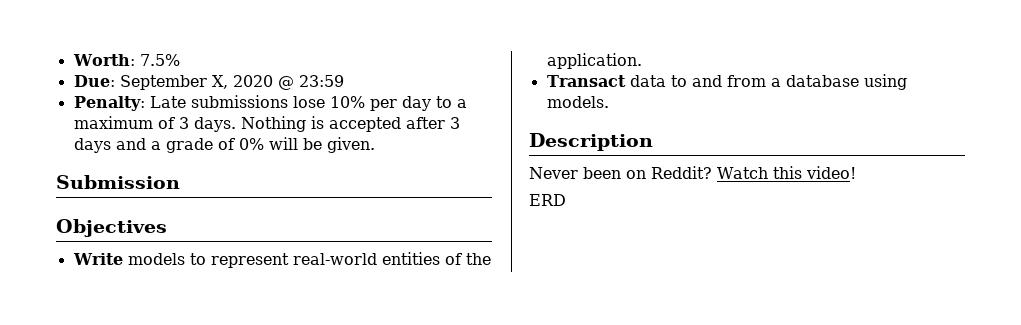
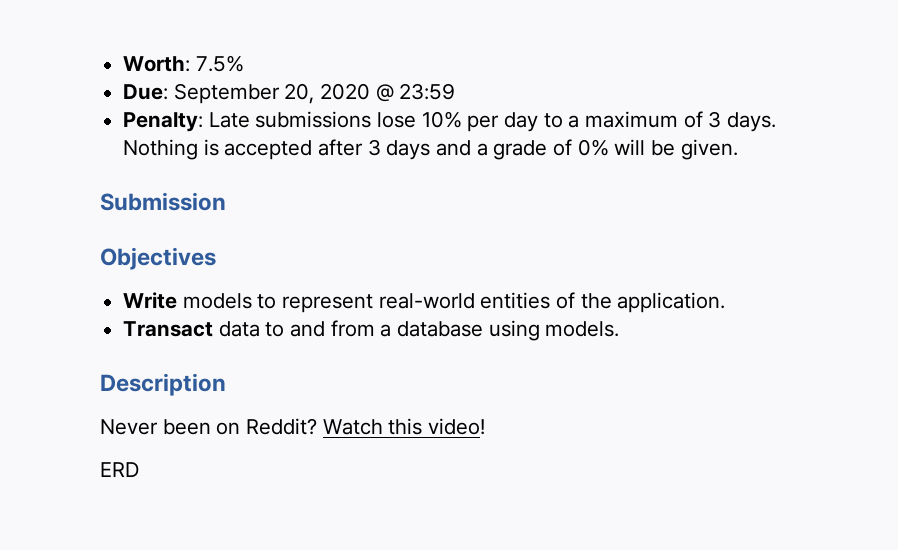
[211,75,228,89] X, -> [284,83,315,104] 20,

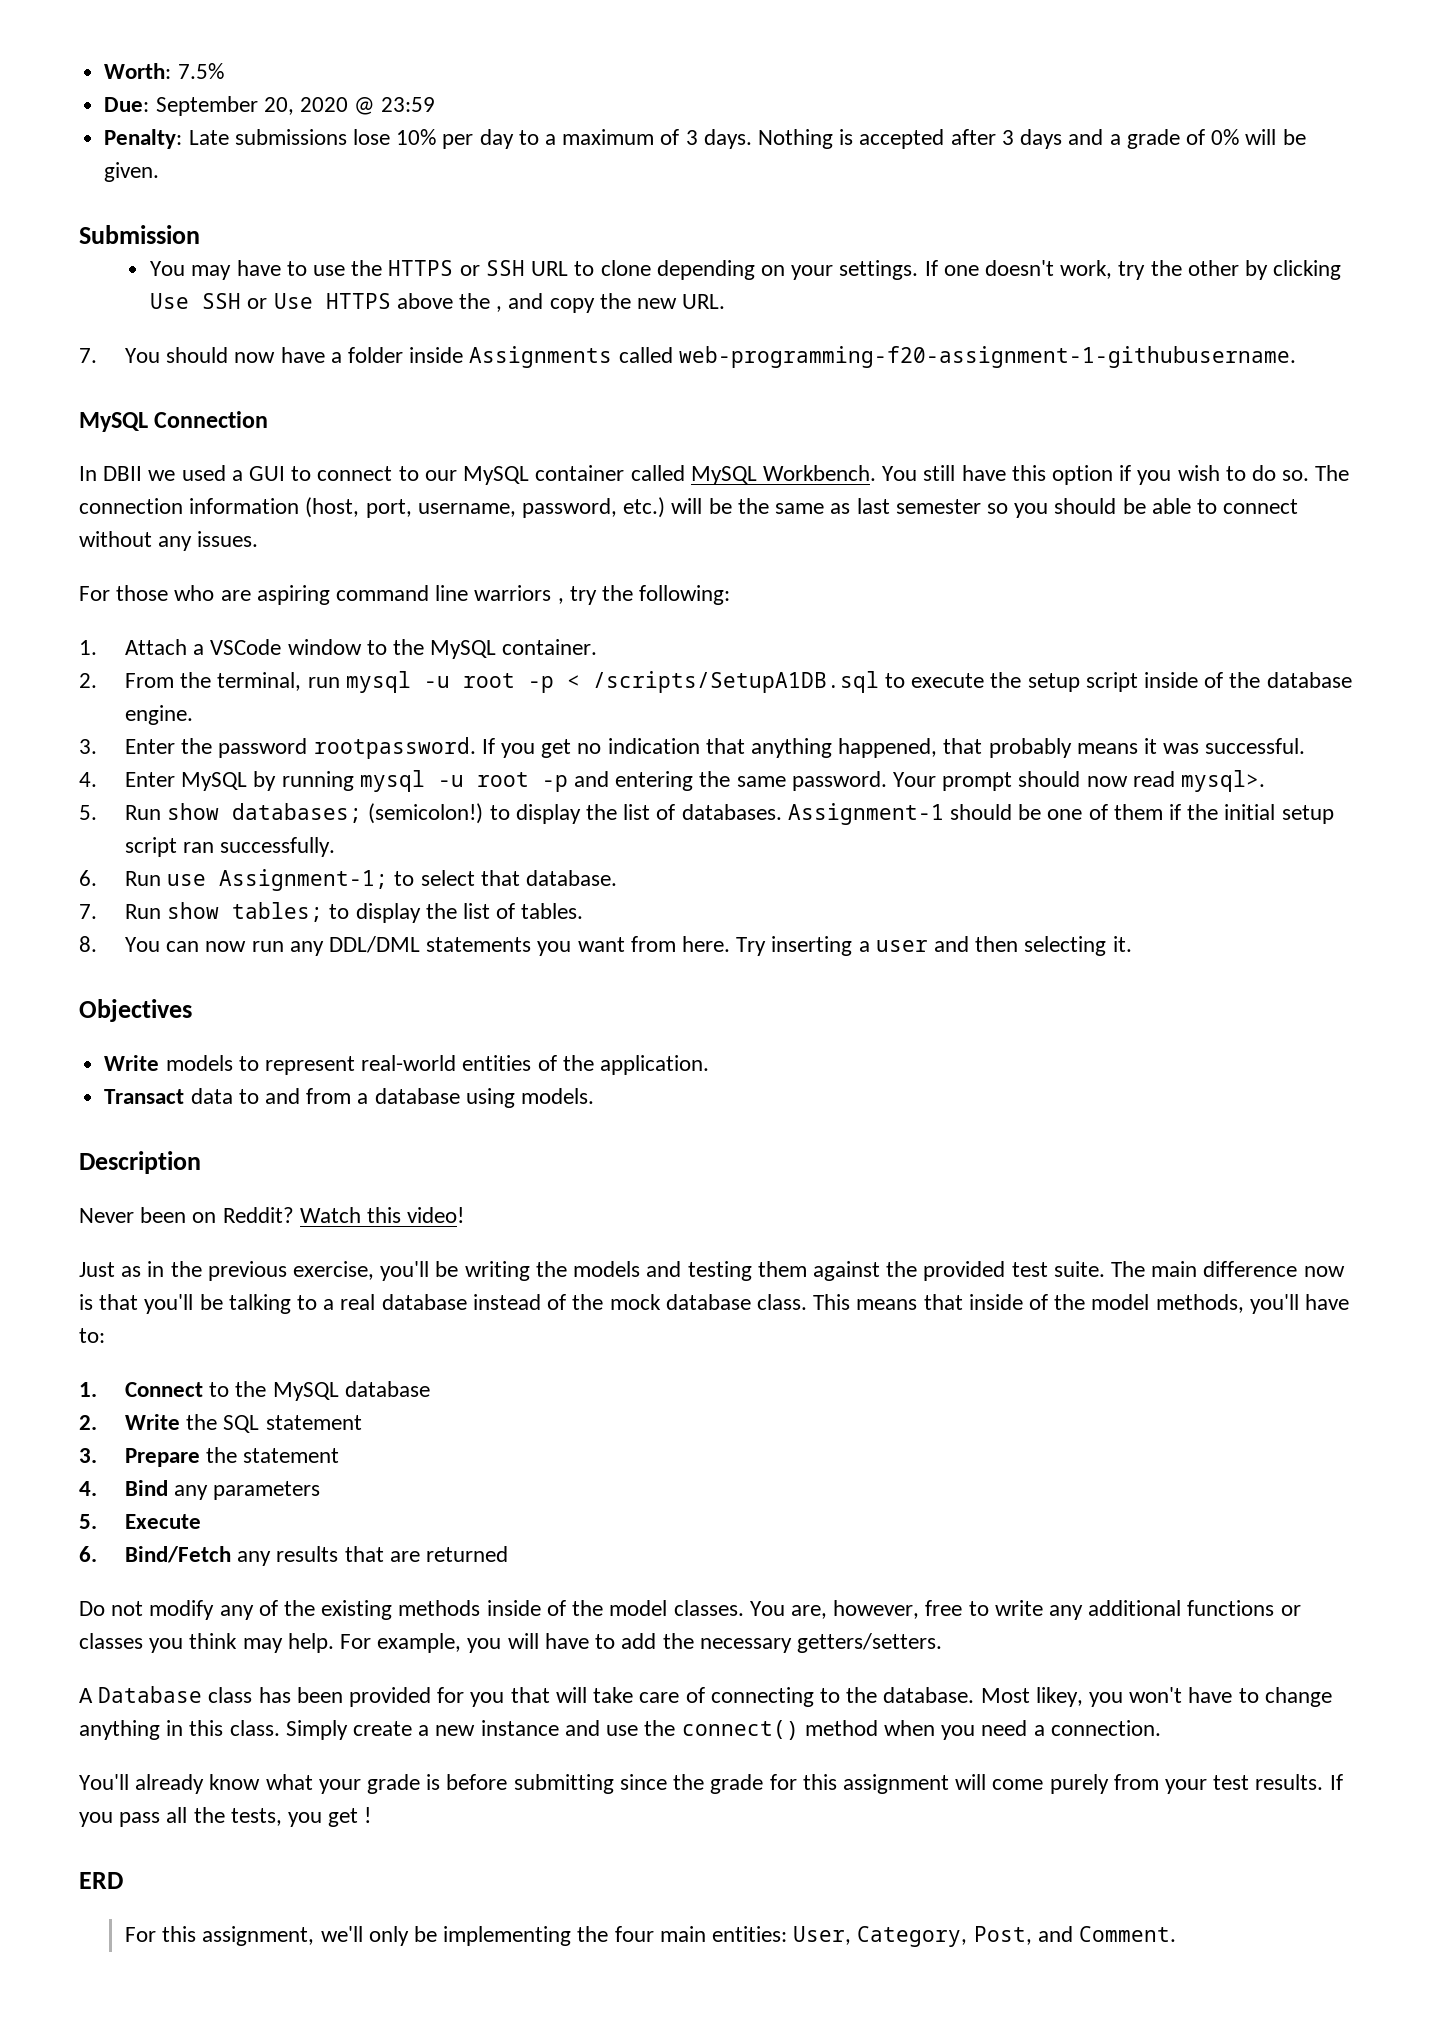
(226, 201) none -> [150,260,1342,280] [150,293,726,313] [79,346,1296,368] [79,411,269,432] [79,465,1350,485] [79,497,1299,518] [79,531,259,551] [79,585,731,605] [79,639,598,659] [79,671,1352,693] [124,705,193,725] [79,737,1306,759] [79,770,1266,792] [79,803,1334,825] [124,837,336,857] [79,869,617,891] [79,902,584,923] [79,936,1132,956] // You may have to use the HTTPS or SSH URL to clone depending on your settings. If one doesn't work, try the other by clicking Use SSH or Use HTTPS above the , and copy the new URL. // 7. You should now have a folder inside Assignments called web-programming-f20-assignment-1-githubusername. // MySQL Connection // In DBII we used a GUI to connect to our MySQL container called MySQL Workbench. You still have this option if you wish to do so. The connection information (host, port, username, password, etc.) will be the same as last semester so you should be able to connect without any issues. // For those who are aspiring command line warriors , try the following: // 1. Attach a VSCode window to the MySQL container. // 2. From the terminal, run mysql -u root -p < /scripts/SetupA1DB.sql to execute the setup script inside of the database engine. // 3. Enter the password rootpassword. If you get no indication that anything happened, that probably means it was successful. // 4. Enter MySQL by running mysql -u root -p and entering the same password. Your prompt should now read mysql>. // 5. Run show databases; (semicolon!) to display the list of databases. Assignment-1 should be one of them if the initial setup script ran successfully. // 6. Run use Assignment-1; to select that database. // 7. Run show tables; to display the list of tables. // 8. You can now run any DDL/DML statements you want from here. Try inserting a user and then selecting it.
[100,462,139,477] ERD -> [79,1261,1345,1281] [79,1294,1350,1314] [79,1328,105,1343] [79,1381,430,1401] [79,1414,362,1433] [79,1447,340,1467] [79,1480,321,1500] [79,1514,201,1529] [79,1546,508,1566] [79,1600,1301,1620] [79,1633,942,1653] [79,1686,1332,1707] [79,1720,1161,1740] [79,1774,1343,1794] [79,1807,372,1827] [79,1872,123,1889] [124,1926,1177,1947] Just as in the previous exercise, you'll be writing the models and testing them against the provided test suite. The main difference now is that you'll be talking to a real database instead of the mock database class. This means that inside of the model methods, you'll have to: // 1. Connect to the MySQL database // 2. Write the SQL statement // 3. Prepare the statement // 4. Bind any parameters // 5. Execute // 6. Bind/Fetch any results that are returned // Do not modify any of the existing methods inside of the model classes. You are, however, free to write any additional functions or classes you think may help. For example, you will have to add the necessary getters/setters. // A Database class has been provided for you that will take care of connecting to the database. Most likey, you won't have to change anything in this class. Simply create a new instance and use the connect() method when you need a connection. // You'll already know what your grade is before submitting since the grade for this assignment will come purely from your test results. If you pass all the tests, you get ! // ERD // For this assignment, we'll only be implementing the four main entities: User, Category, Post, and Comment.

